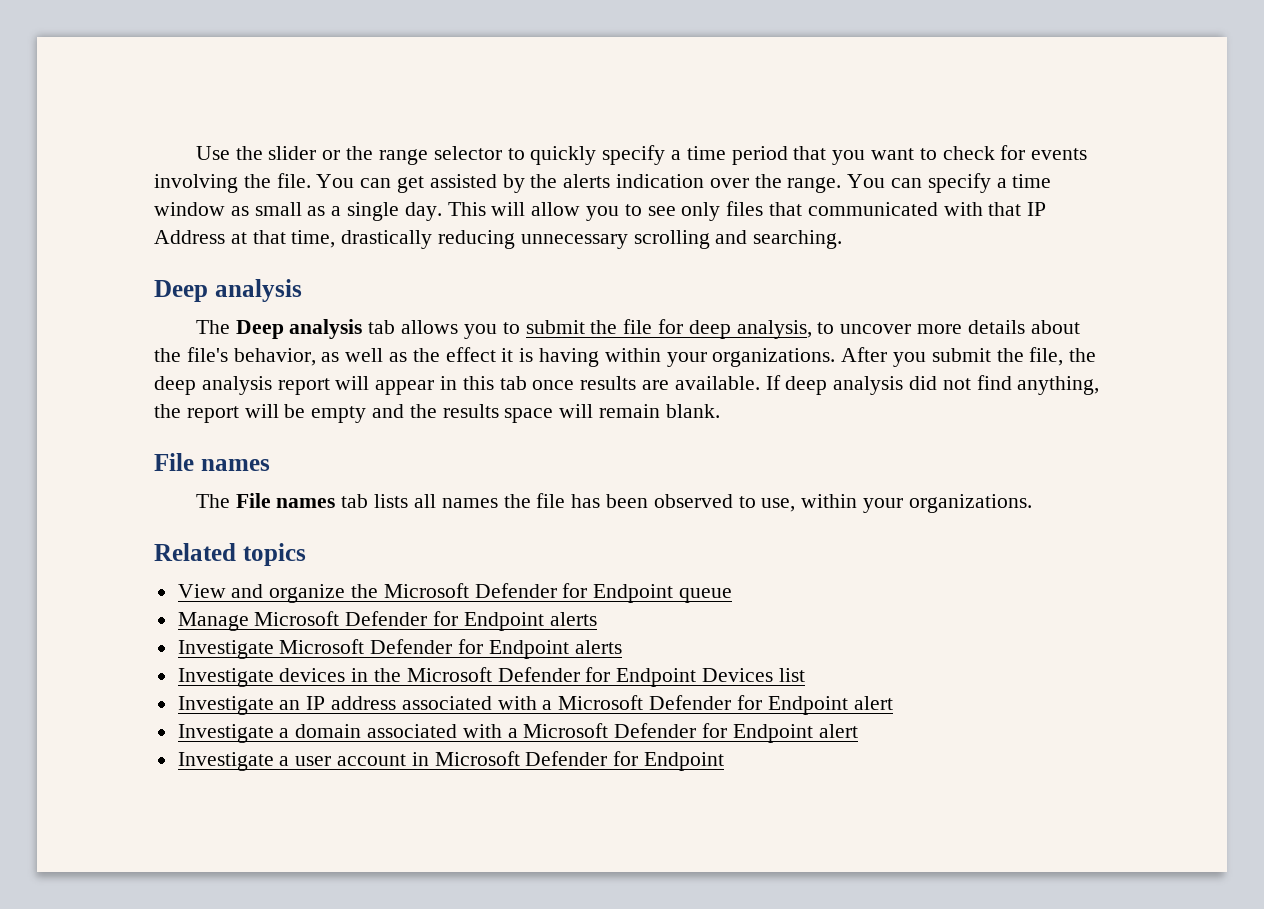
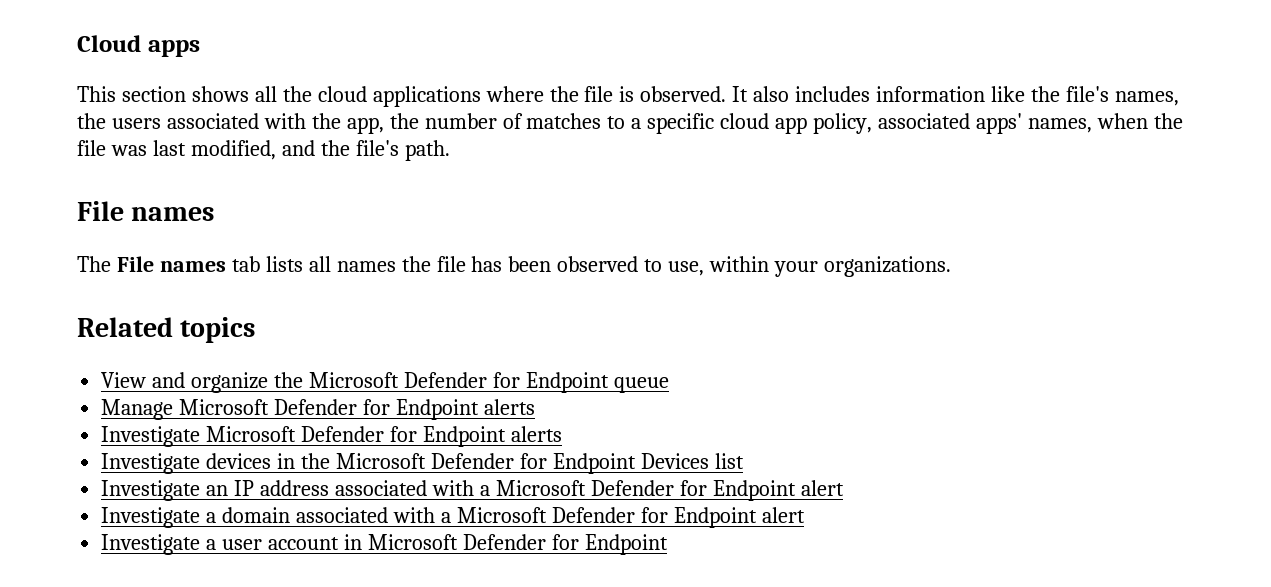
[195,145,1088,165] [154,173,1052,193] [154,201,1047,221] [154,230,843,249] [154,279,302,302] [195,319,1080,339] [154,347,1097,367] [154,375,1100,395] [154,404,720,423] Use the slider or the range selector to quickly specify a time period that you want to check for events involving the file. You can get assisted by the alerts indication over the range. You can specify a time window as small as a single day. This will allow you to see only files that communicated with that IP Address at that time, drastically reducing unnecessary scrolling and searching. // Deep analysis // The Deep analysis tab allows you to submit the file for deep analysis, to uncover more details about the file's behavior, as well as the effect it is having within your organizations. After you submit the file, the deep analysis report will appear in this tab once results are available. If deep analysis did not find anything, the report will be empty and the results space will remain blank. -> [77,35,200,57] [77,86,1179,107] [77,113,1183,134] [77,140,450,161] Cloud apps // This section shows all the cloud applications where the file is observed. It also includes information like the file's names, the users associated with the app, the number of matches to a specific cloud app policy, associated apps' names, when the file was last modified, and the file's path.

